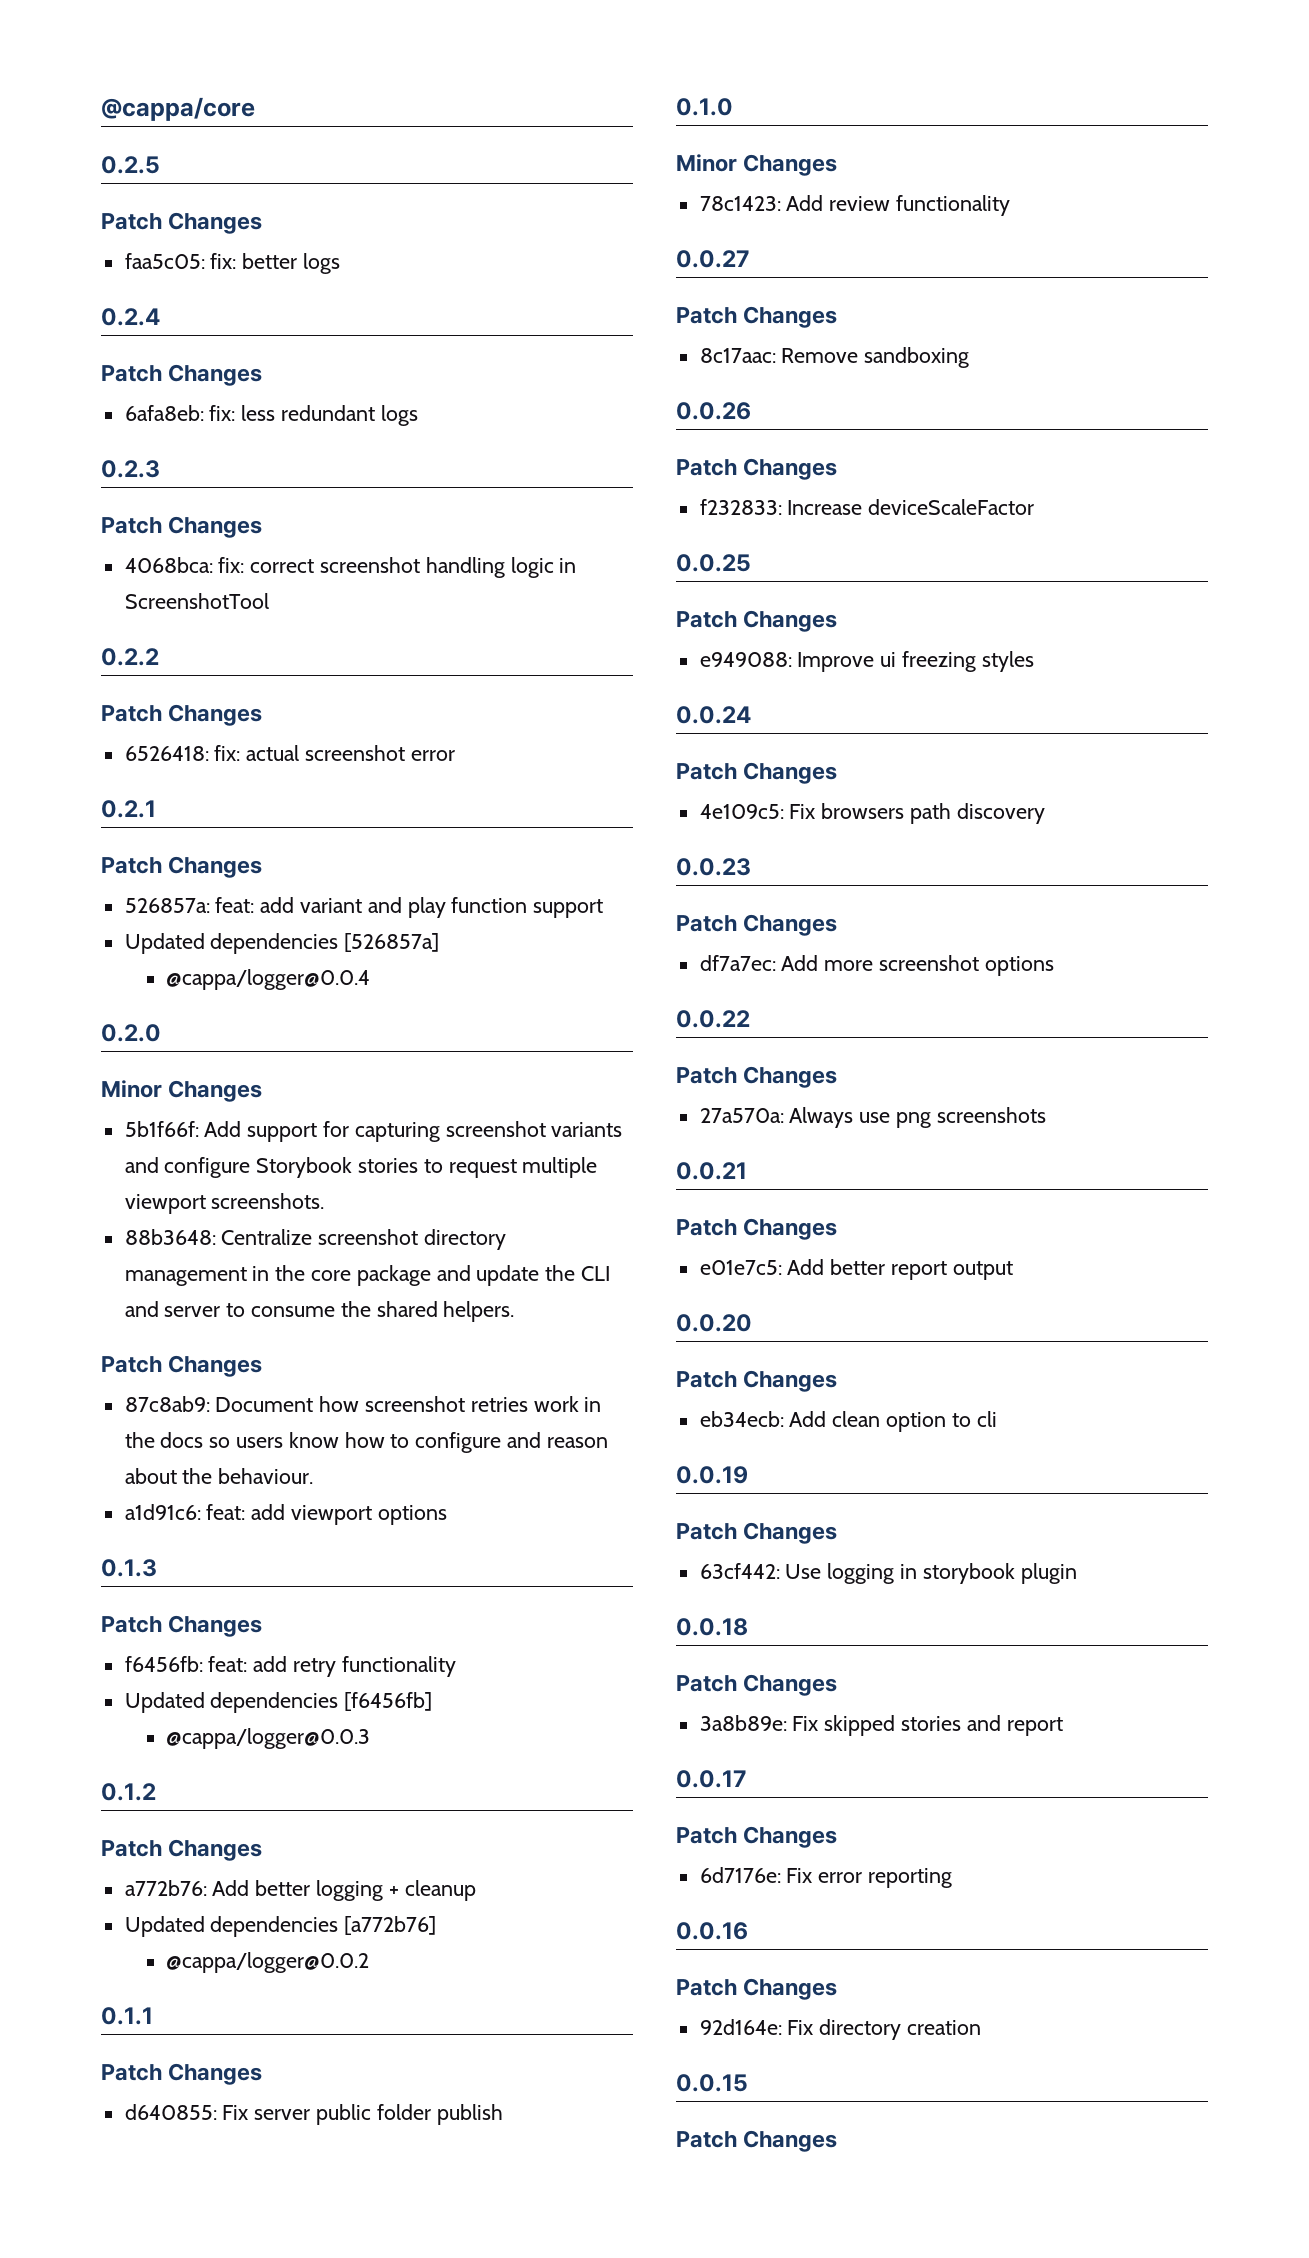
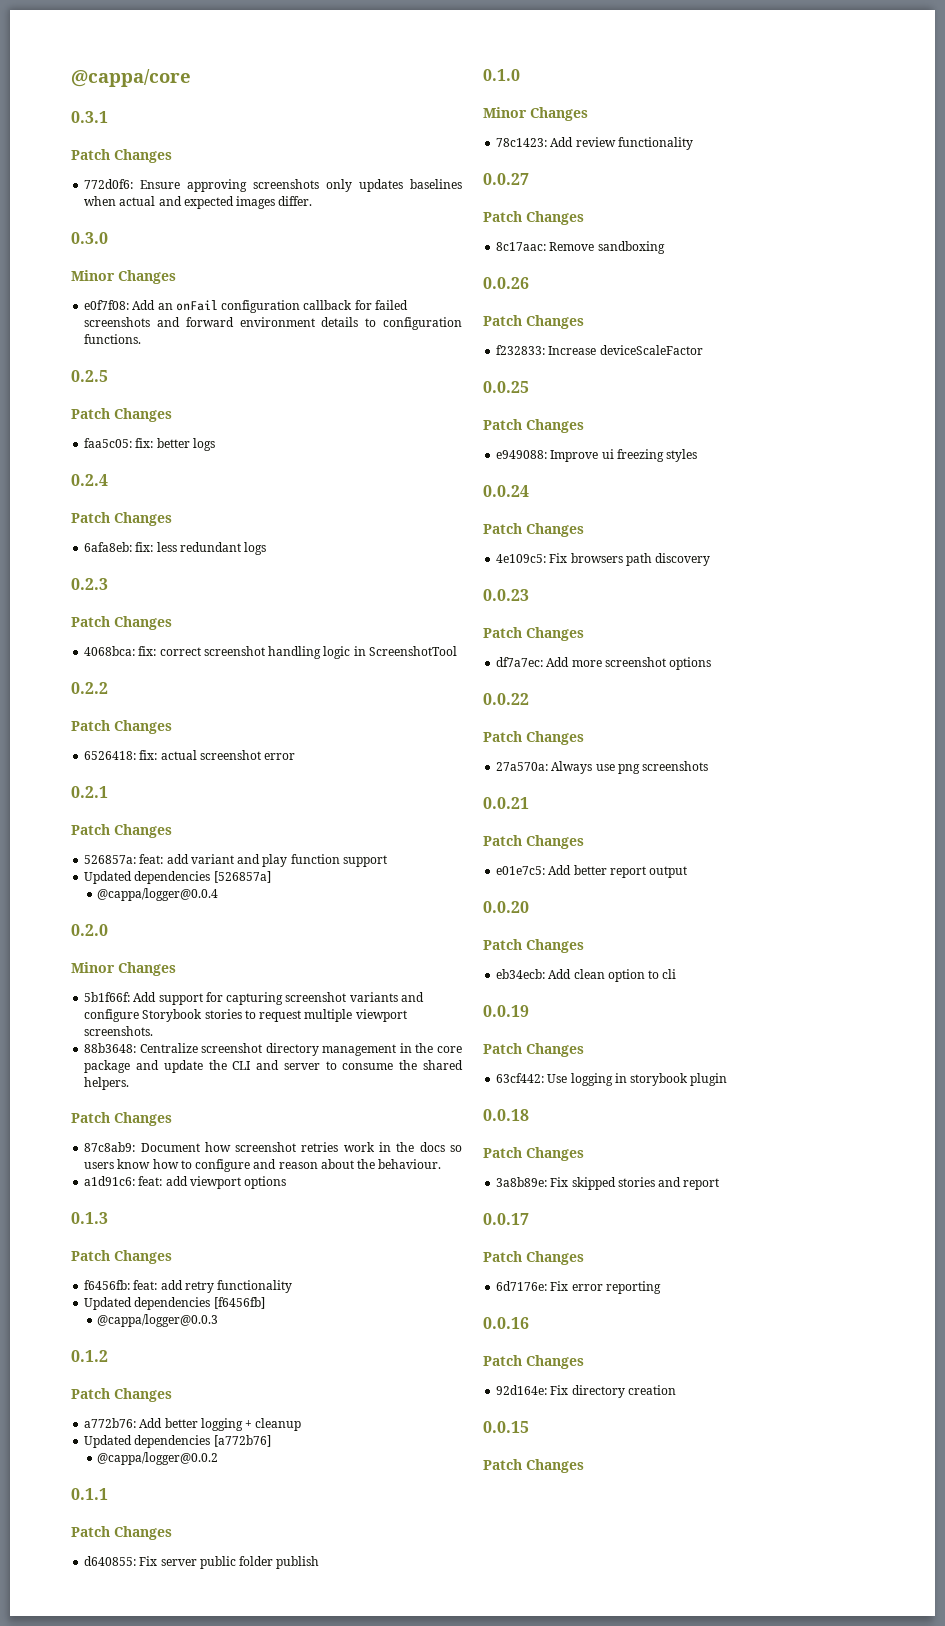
(255, 109) none -> [71,111,108,123] [71,149,172,163] [84,179,462,192] [84,196,313,209] [71,232,108,244] [71,270,176,284] [84,300,408,313] [84,317,463,330] [84,334,142,344] // 0.3.1 // Patch Changes // 772d0f6: Ensure approving screenshots only updates baselines when actual and expected images differ. // 0.3.0 // Minor Changes // e0f7f08: Add an onFail configuration callback for failed screenshots and forward environment details to configuration functions.

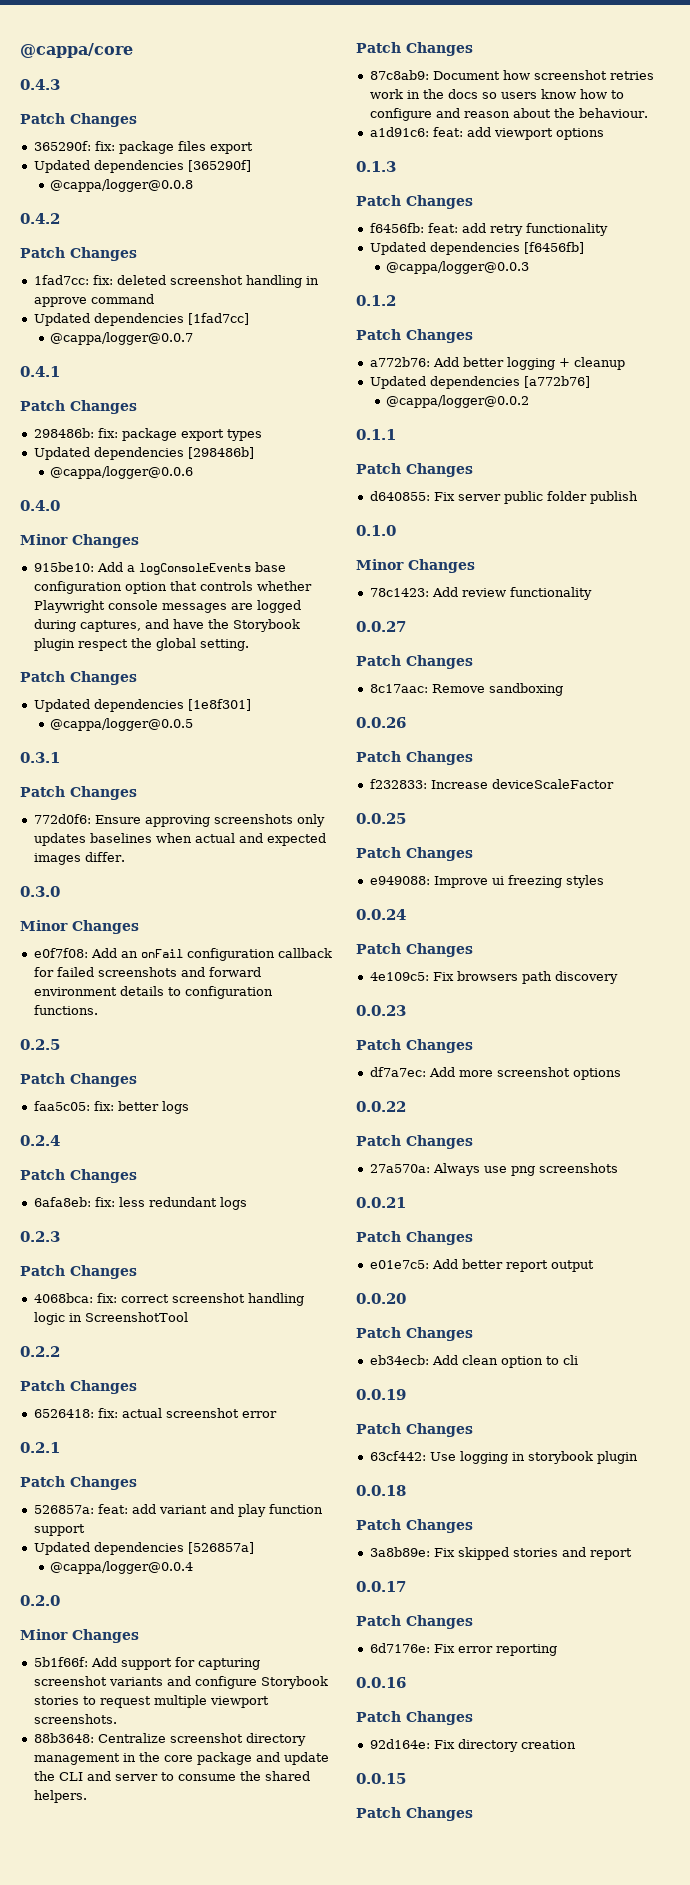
(191, 78) none -> [20,79,60,90] [20,113,137,127] [33,141,253,154] [33,160,251,173] [50,179,194,192] [20,213,60,224] [20,247,137,261] [33,275,319,288] [33,294,154,307] [33,313,249,326] [50,332,194,345] [20,366,60,377] [20,400,137,414] [33,428,262,441] [33,447,254,460] [50,466,194,479] [20,500,60,511] [20,534,139,548] [33,562,286,575] [33,581,312,594] [33,600,301,613] [33,619,300,632] [33,638,249,651] [20,671,137,685] [33,699,251,712] [50,718,194,731] // 0.4.3 // Patch Changes // 365290f: fix: package files export // Updated dependencies [365290f] // @cappa/logger@0.0.8 // 0.4.2 // Patch Changes // 1fad7cc: fix: deleted screenshot handling in approve command // Updated dependencies [1fad7cc] // @cappa/logger@0.0.7 // 0.4.1 // Patch Changes // 298486b: fix: package export types // Updated dependencies [298486b] // @cappa/logger@0.0.6 // 0.4.0 // Minor Changes // 915be10: Add a logConsoleEvents base configuration option that controls whether Playwright console messages are logged during captures, and have the Storybook plugin respect the global setting. // Patch Changes // Updated dependencies [1e8f301] // @cappa/logger@0.0.5

